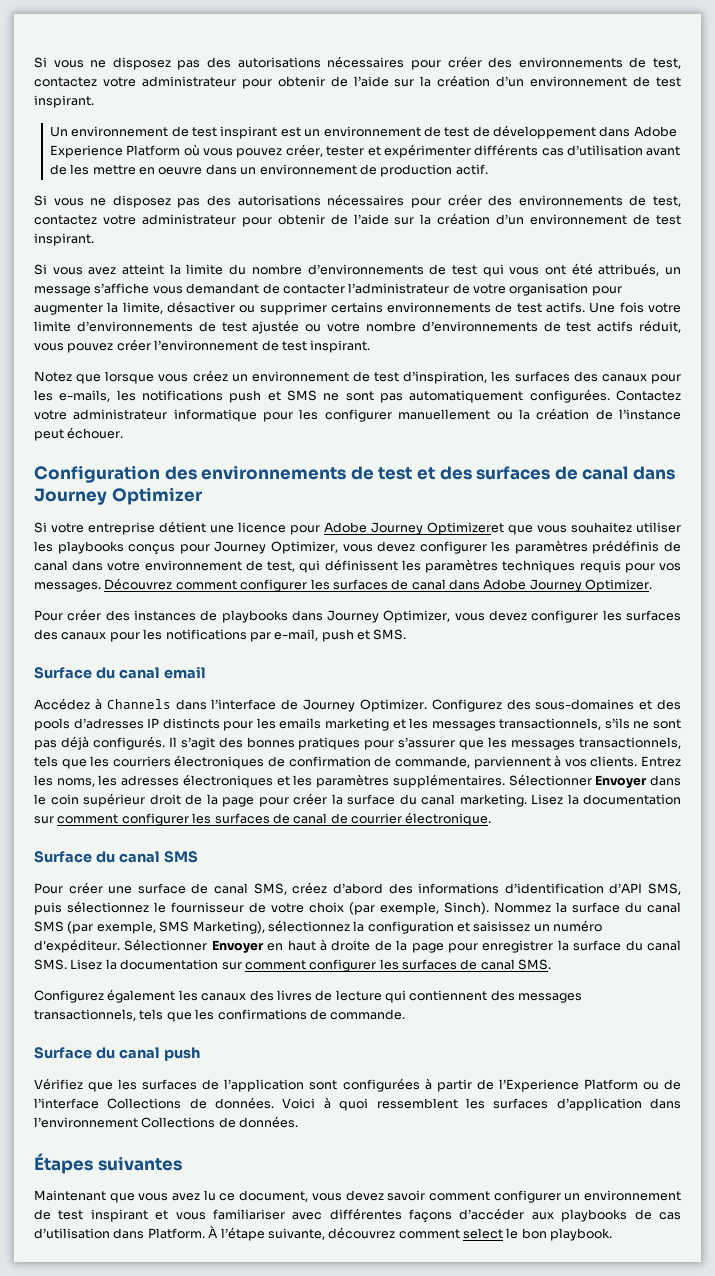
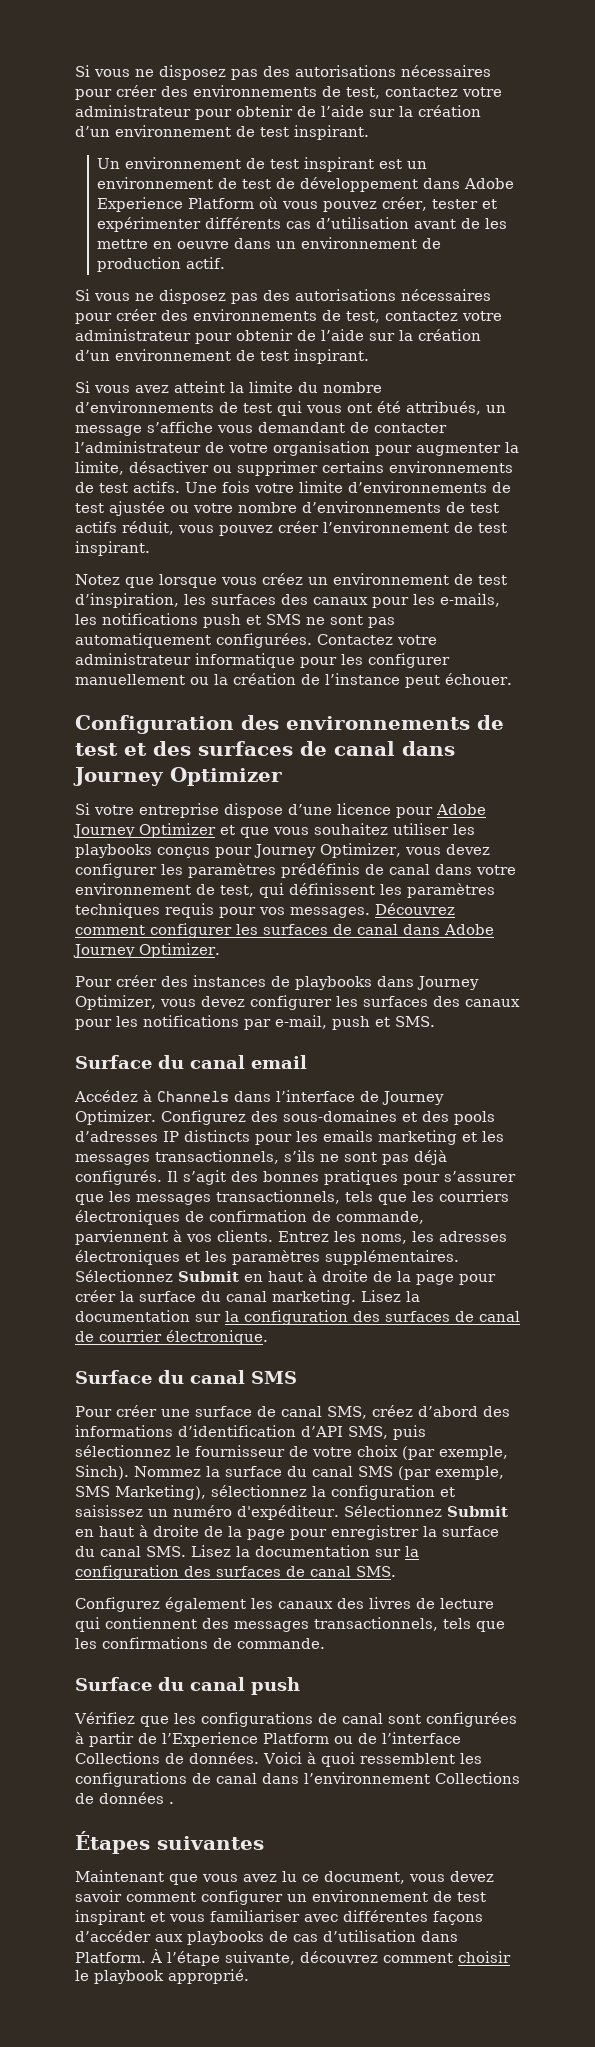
[159,521,234,533] détient une -> [224,803,332,818] dispose d’une
[427,522,504,535] Optimizeret -> [139,823,235,838] Optimizer et
[508,774,682,788] [34,793,181,807] Sélectionner Envoyer dans le coin supérieur droit -> [75,1270,368,1282] Sélectionnez Submit en haut à droite
[57,813,212,826] comment configurer les -> [225,1310,380,1325] la configuration des
[124,939,264,953] Sélectionner Envoyer -> [343,1505,508,1517] Sélectionnez Submit
[244,959,399,972] comment configurer les -> [405,1546,419,1557] [75,1565,211,1580] la configuration des
[142,1079,305,1092] surfaces de l’application -> [200,1712,383,1727] configurations de canal
[493,1098,642,1111] surfaces d’application -> [75,1772,257,1787] configurations de canal
[239,1116,299,1128] données. -> [99,1792,174,1804] données .
[463,1228,613,1241] select le bon playbook. -> [458,1951,511,1963] [75,1969,249,1984] choisir le playbook approprié.

